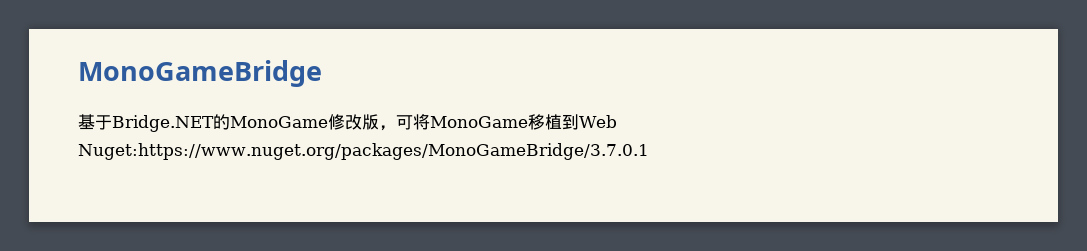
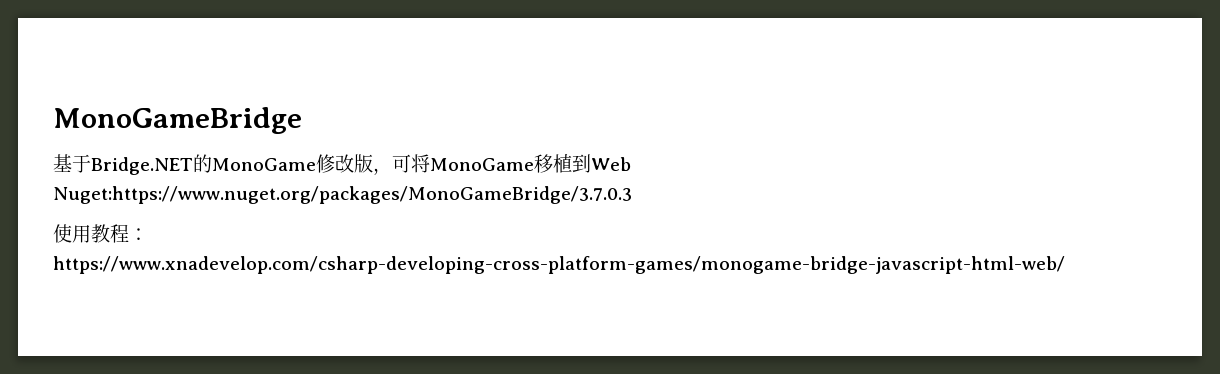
[78,143,649,160] Nuget:https://www.nuget.org/packages/MonoGameBridge/3.7.0.1 -> [53,186,632,204] [53,224,148,243] [53,256,1065,274] Nuget:https://www.nuget.org/packages/MonoGameBridge/3.7.0.3 // 使用教程：https://www.xnadevelop.com/csharp-developing-cross-platform-games/monogame-bridge-javascript-html-web/

